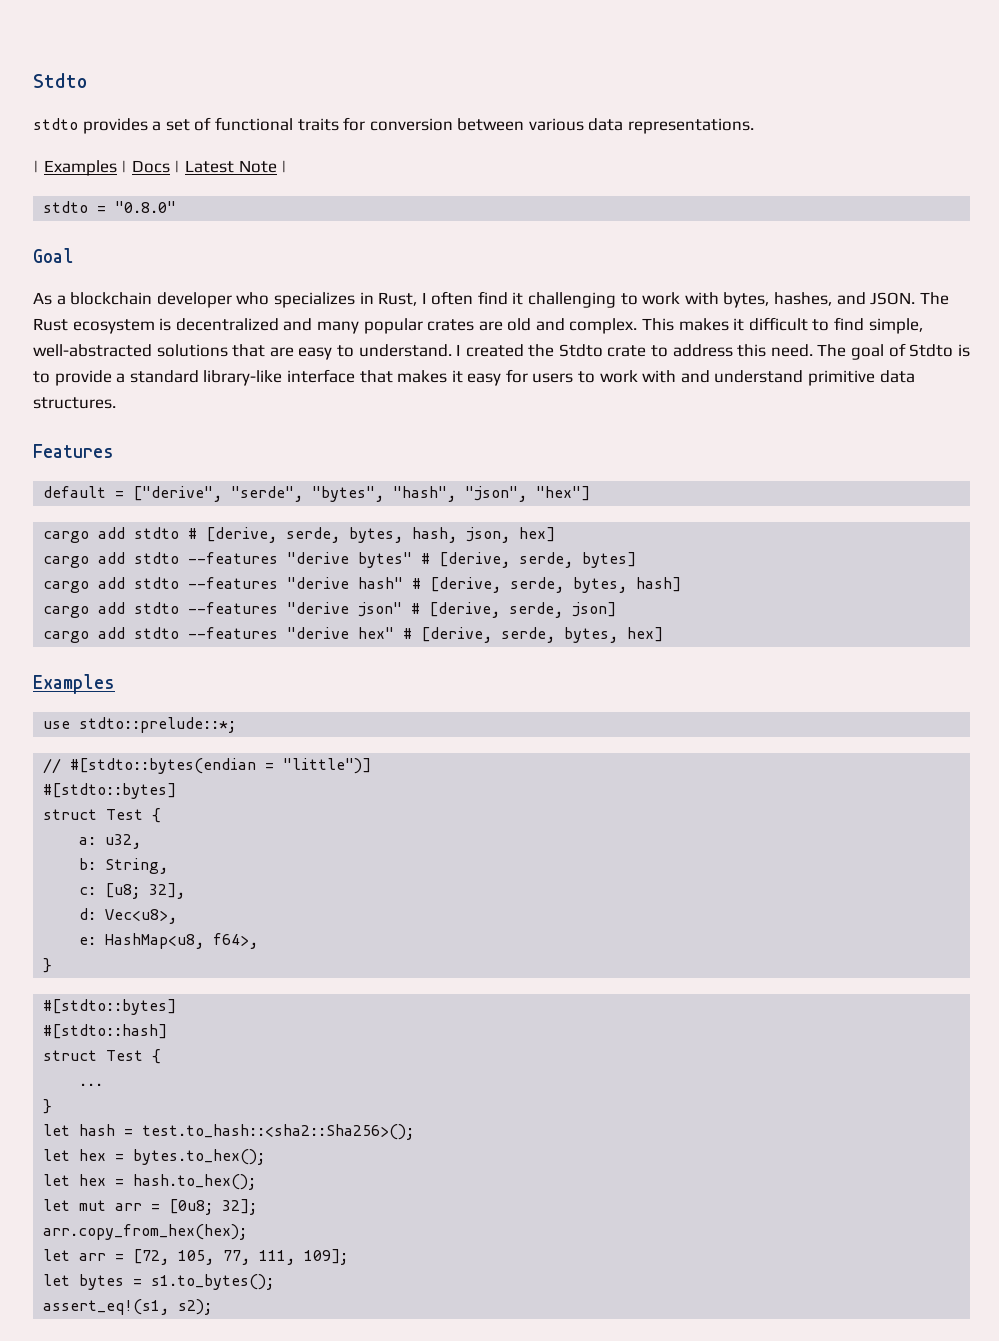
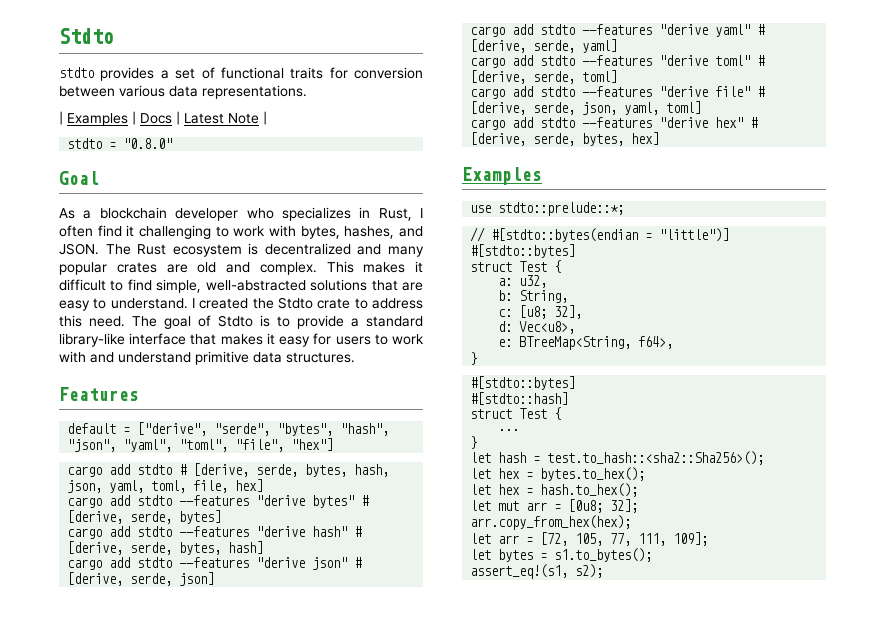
(528, 494) none -> [123,439,285,452] "yaml", "toml", "file",
(511, 535) none -> [109,480,229,493] yaml, toml, file,
(617, 609) none -> [470,24,766,37] [470,39,618,53] [470,55,766,68] [470,70,618,84] [470,86,766,99] [470,101,702,115] // cargo add stdto --features "derive yaml" # [derive, serde, yaml] // cargo add stdto --features "derive toml" # [derive, serde, toml] // cargo add stdto --features "derive file" # [derive, serde, json, yaml, toml]
[105,933,205,949] HashMap<u8, -> [519,336,632,350] BTreeMap<String,

